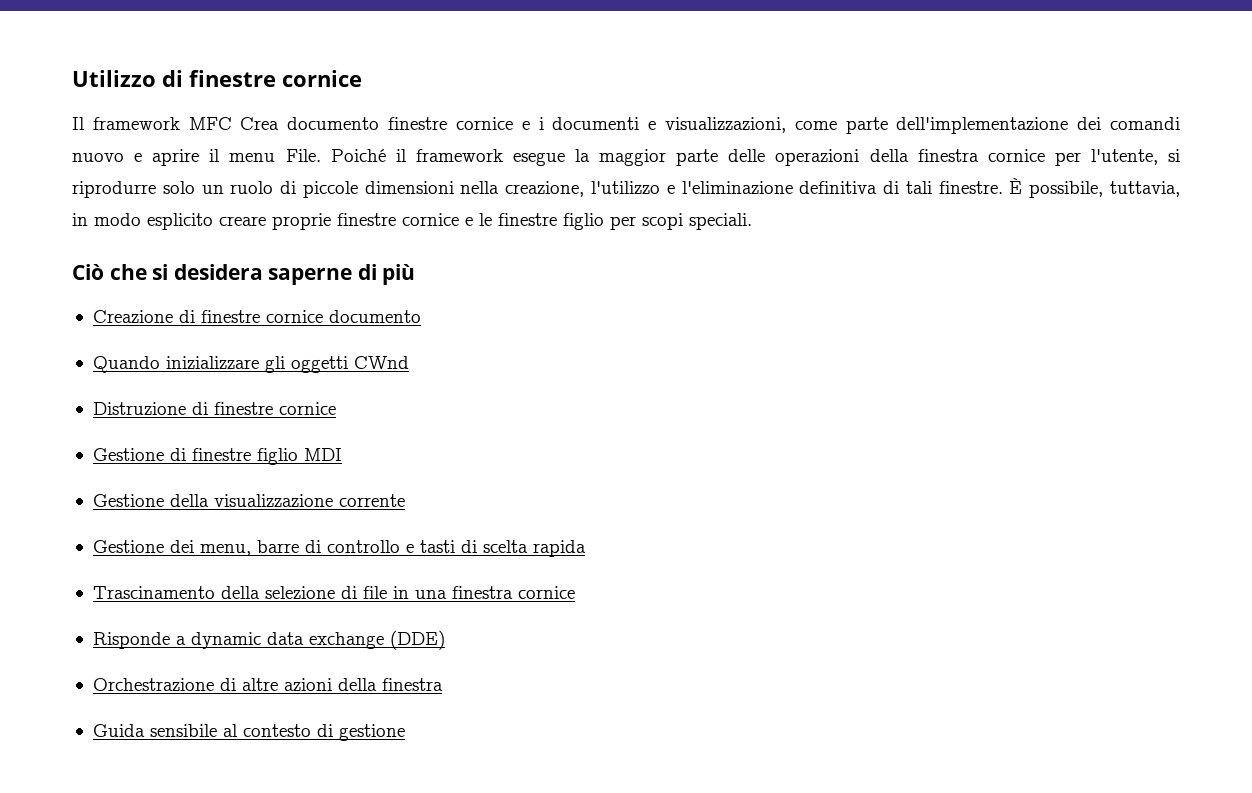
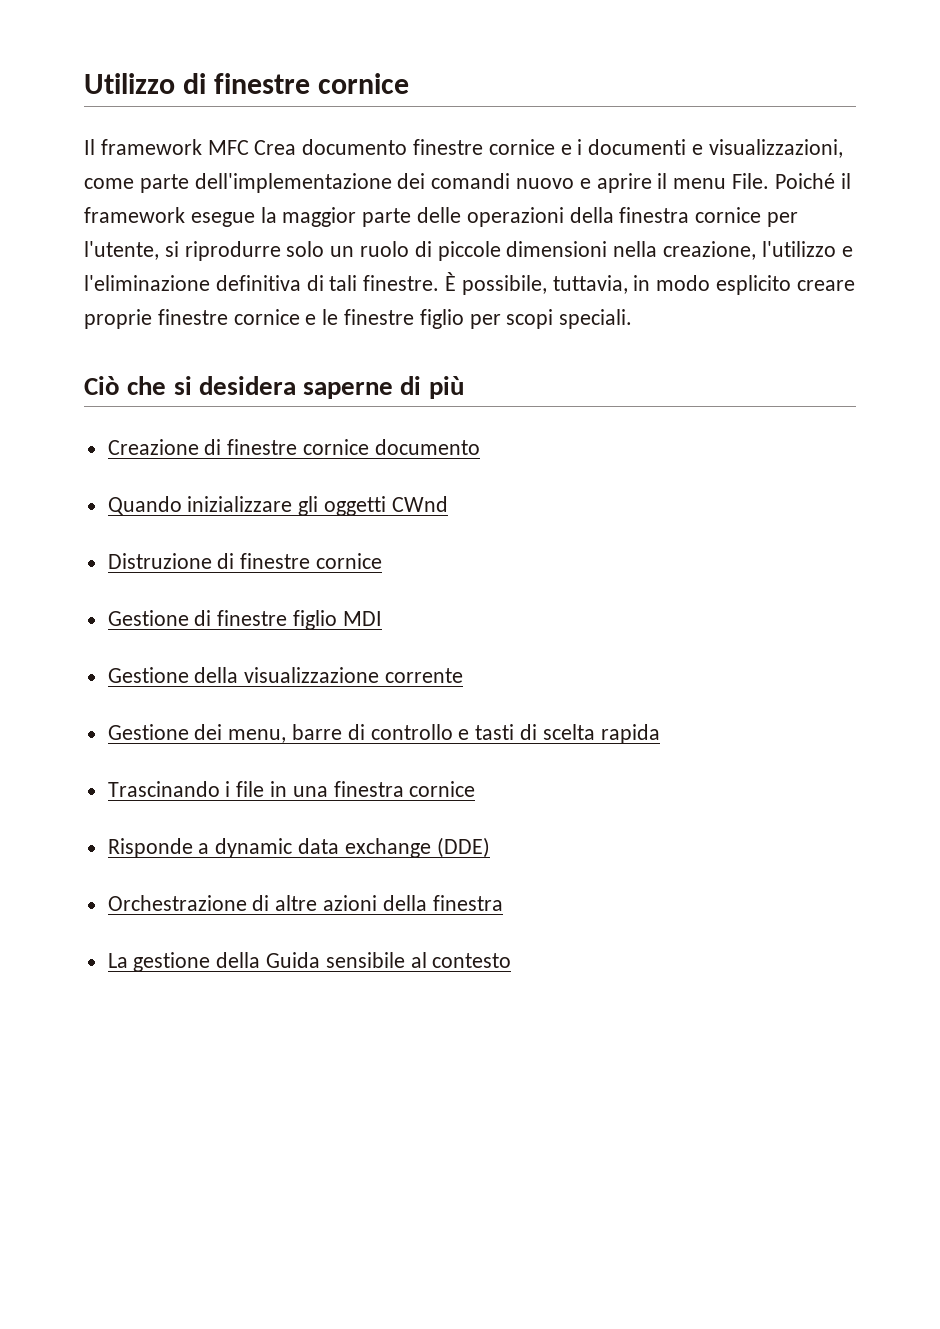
[92,586,357,599] Trascinamento della selezione di -> [107,781,231,797] Trascinando i
(443, 684) none -> [107,952,261,972] La gestione della
[316,724,405,741] di gestione -> (512, 960) none

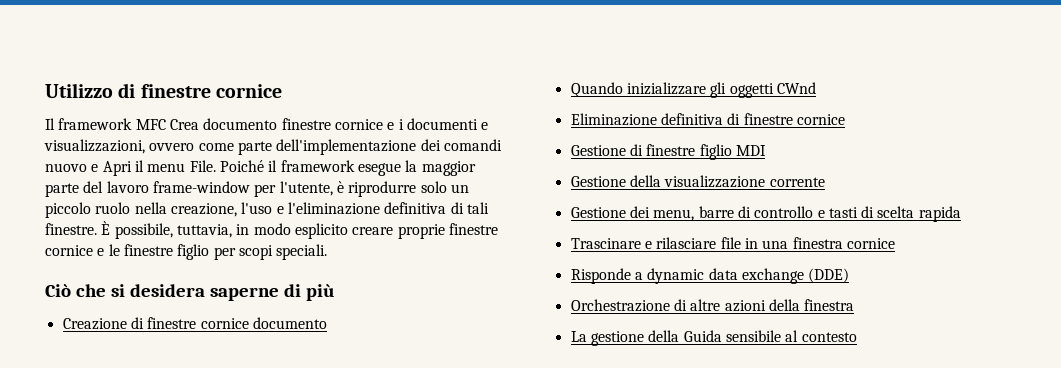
(843, 148) none -> [149,143,195,151] ovvero
[596,173,652,193] aprire -> [102,161,132,176] Apri
[417,207,762,227] delle operazioni della finestra cornice -> [83,181,250,193] del lavoro frame-window
[164,241,179,257] si -> [336,181,344,193] è
[360,241,608,261] ruolo di piccole dimensioni -> [45,202,131,218] piccolo ruolo
[761,241,836,257] l'utilizzo -> [241,202,273,214] l'uso
[107,553,212,569] Distruzione -> [570,113,723,126] Eliminazione definitiva
[107,781,231,797] Trascinando i -> [570,237,717,249] Trascinare e rilasciare

